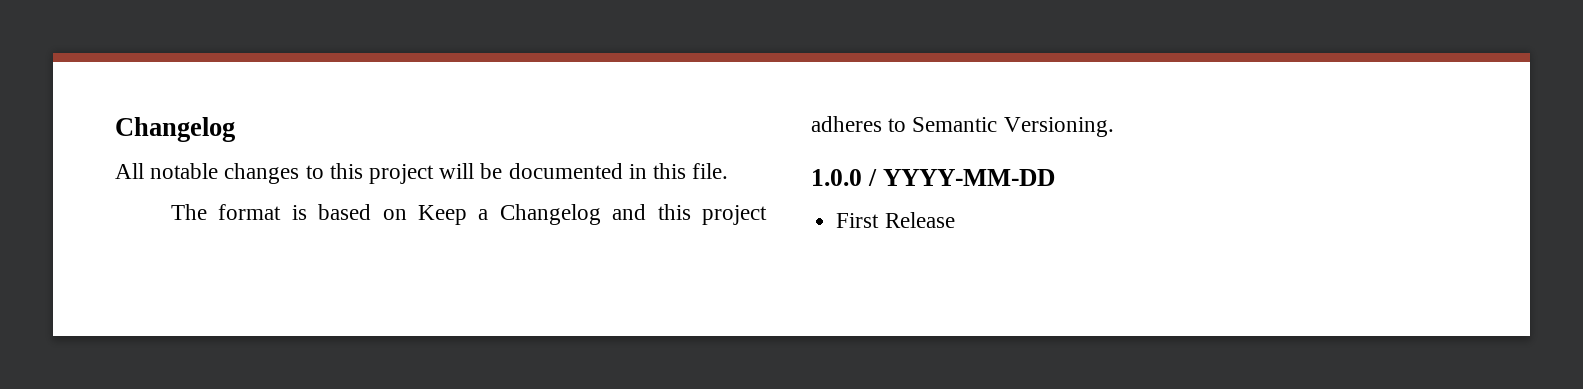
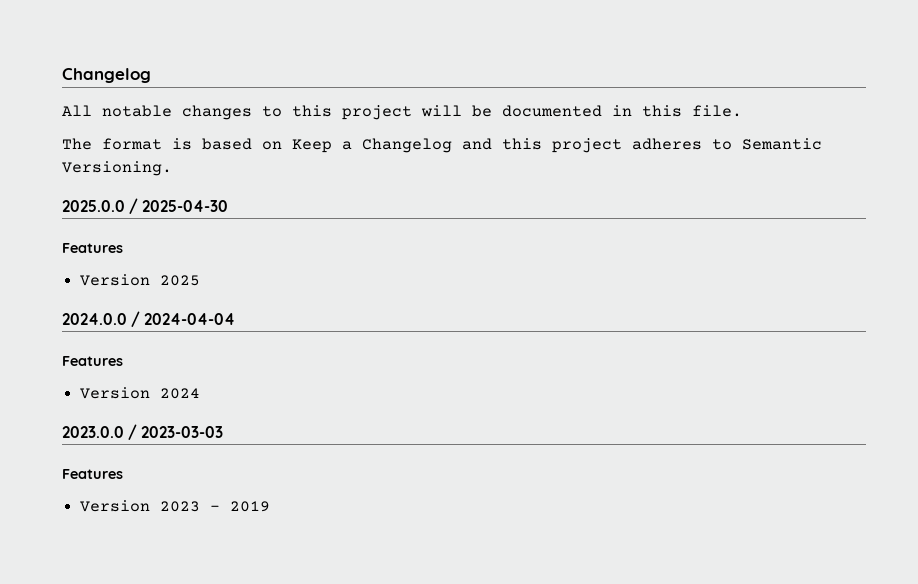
[811,169,1055,186] [836,212,955,228] 1.0.0 / YYYY-MM-DD // First Release -> [62,198,229,214] [62,243,123,253] [80,274,201,286] [62,311,236,327] [62,356,123,366] [80,387,201,399] [62,424,224,440] [62,469,123,479] [80,500,271,512] 2025.0.0 / 2025-04-30 // Features // Version 2025 // 2024.0.0 / 2024-04-04 // Features // Version 2024 // 2023.0.0 / 2023-03-03 // Features // Version 2023 - 2019

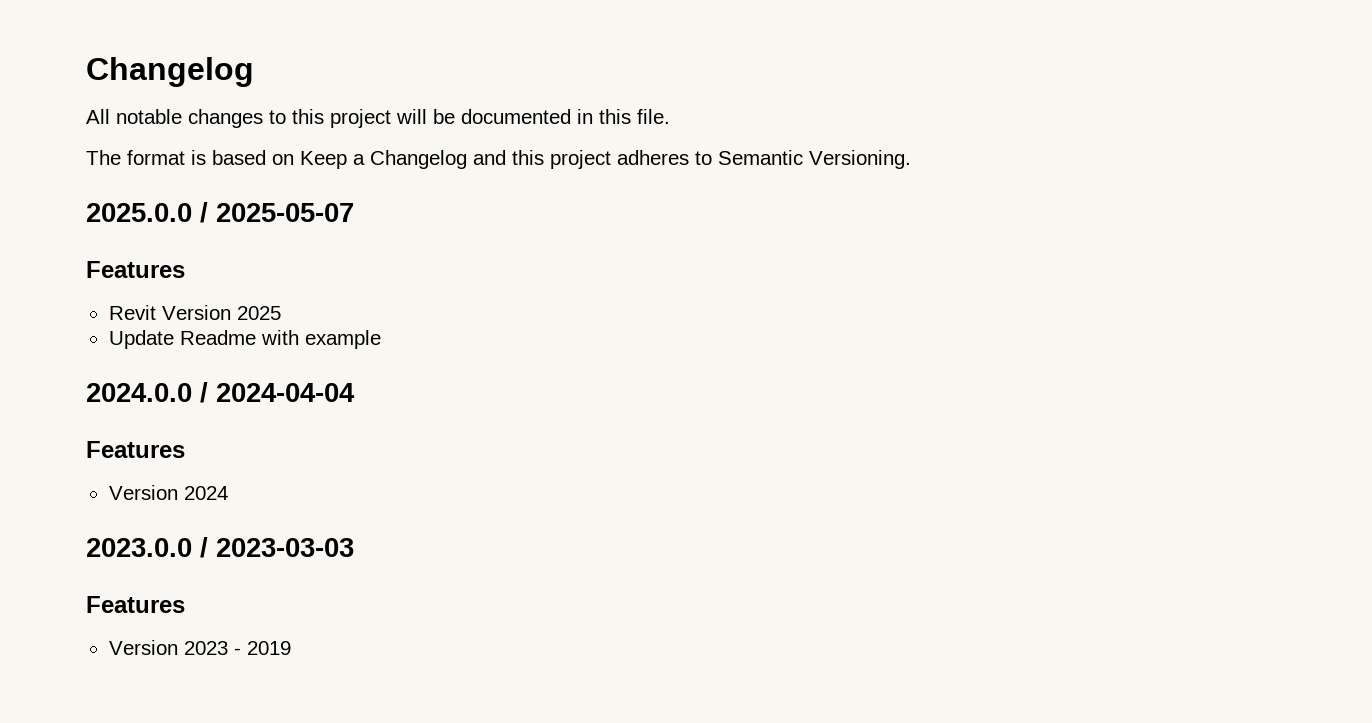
[142,200,229,212] [62,243,123,253] 2025-04-30 // Features // -> [216,203,354,222] [86,261,185,278] [108,305,156,320] 2025-05-07 // Features // Revit
(201, 280) none -> [108,330,381,349] // Update Readme with example

